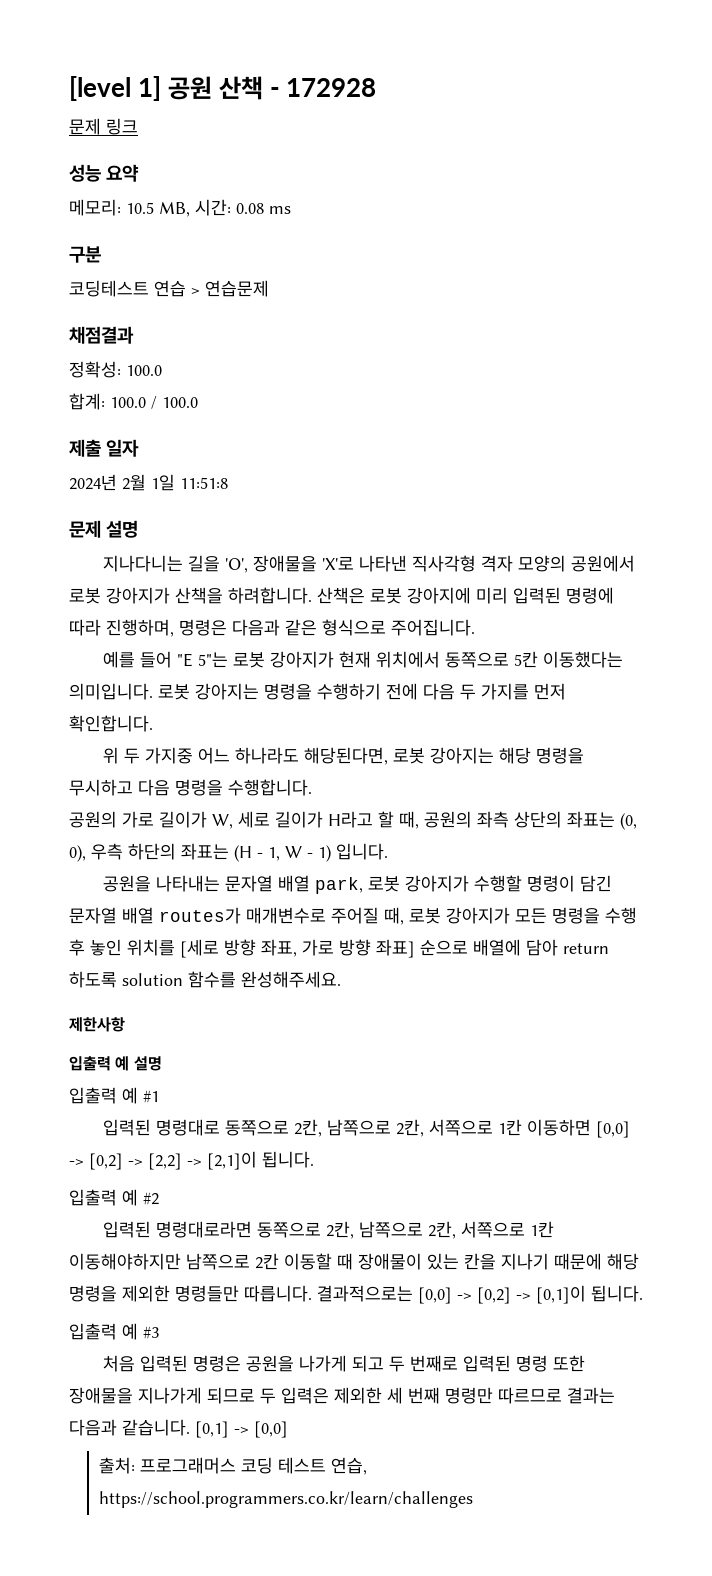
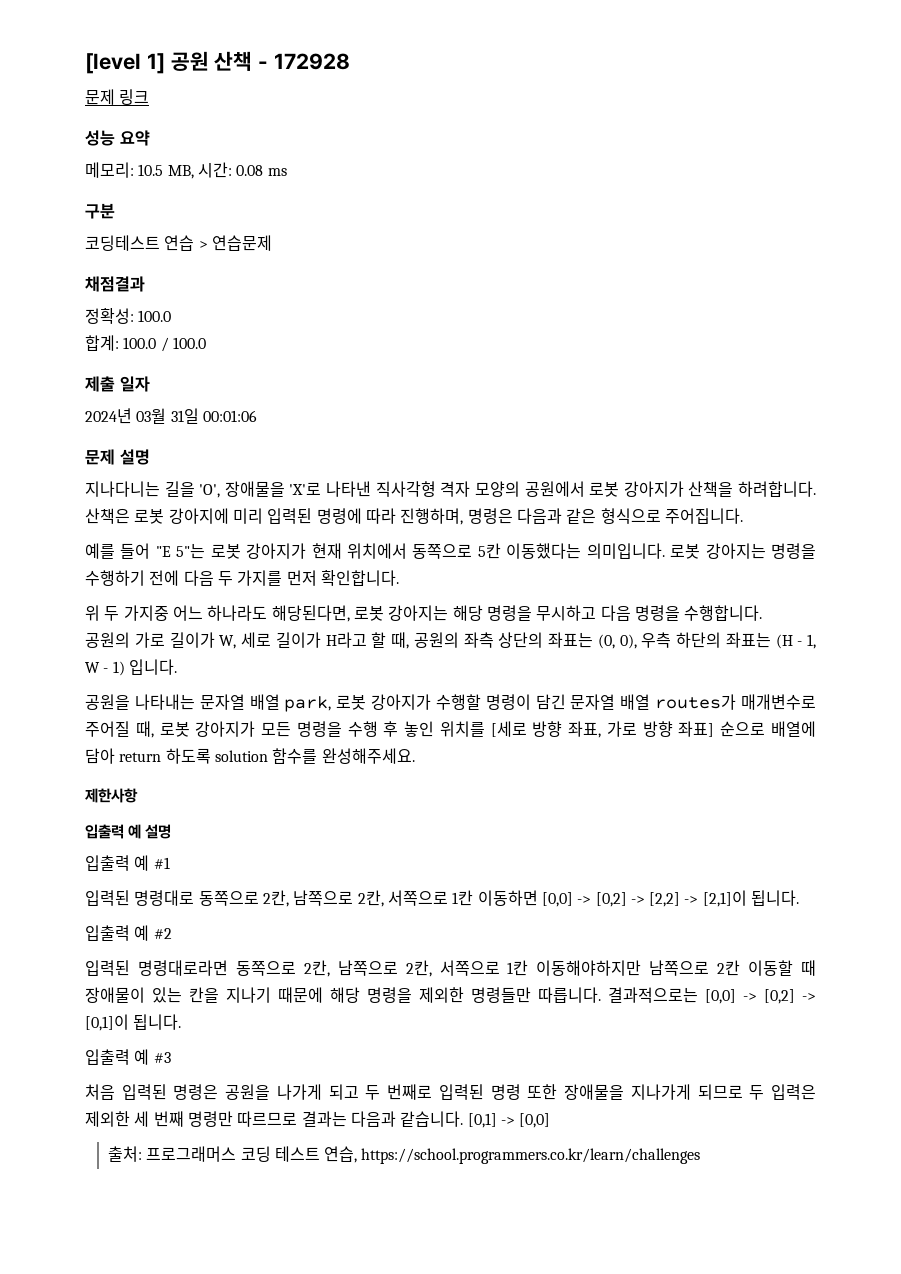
[122,474,228,491] 2월 1일 11:51:8 -> [136,408,257,424] 03월 31일 00:01:06

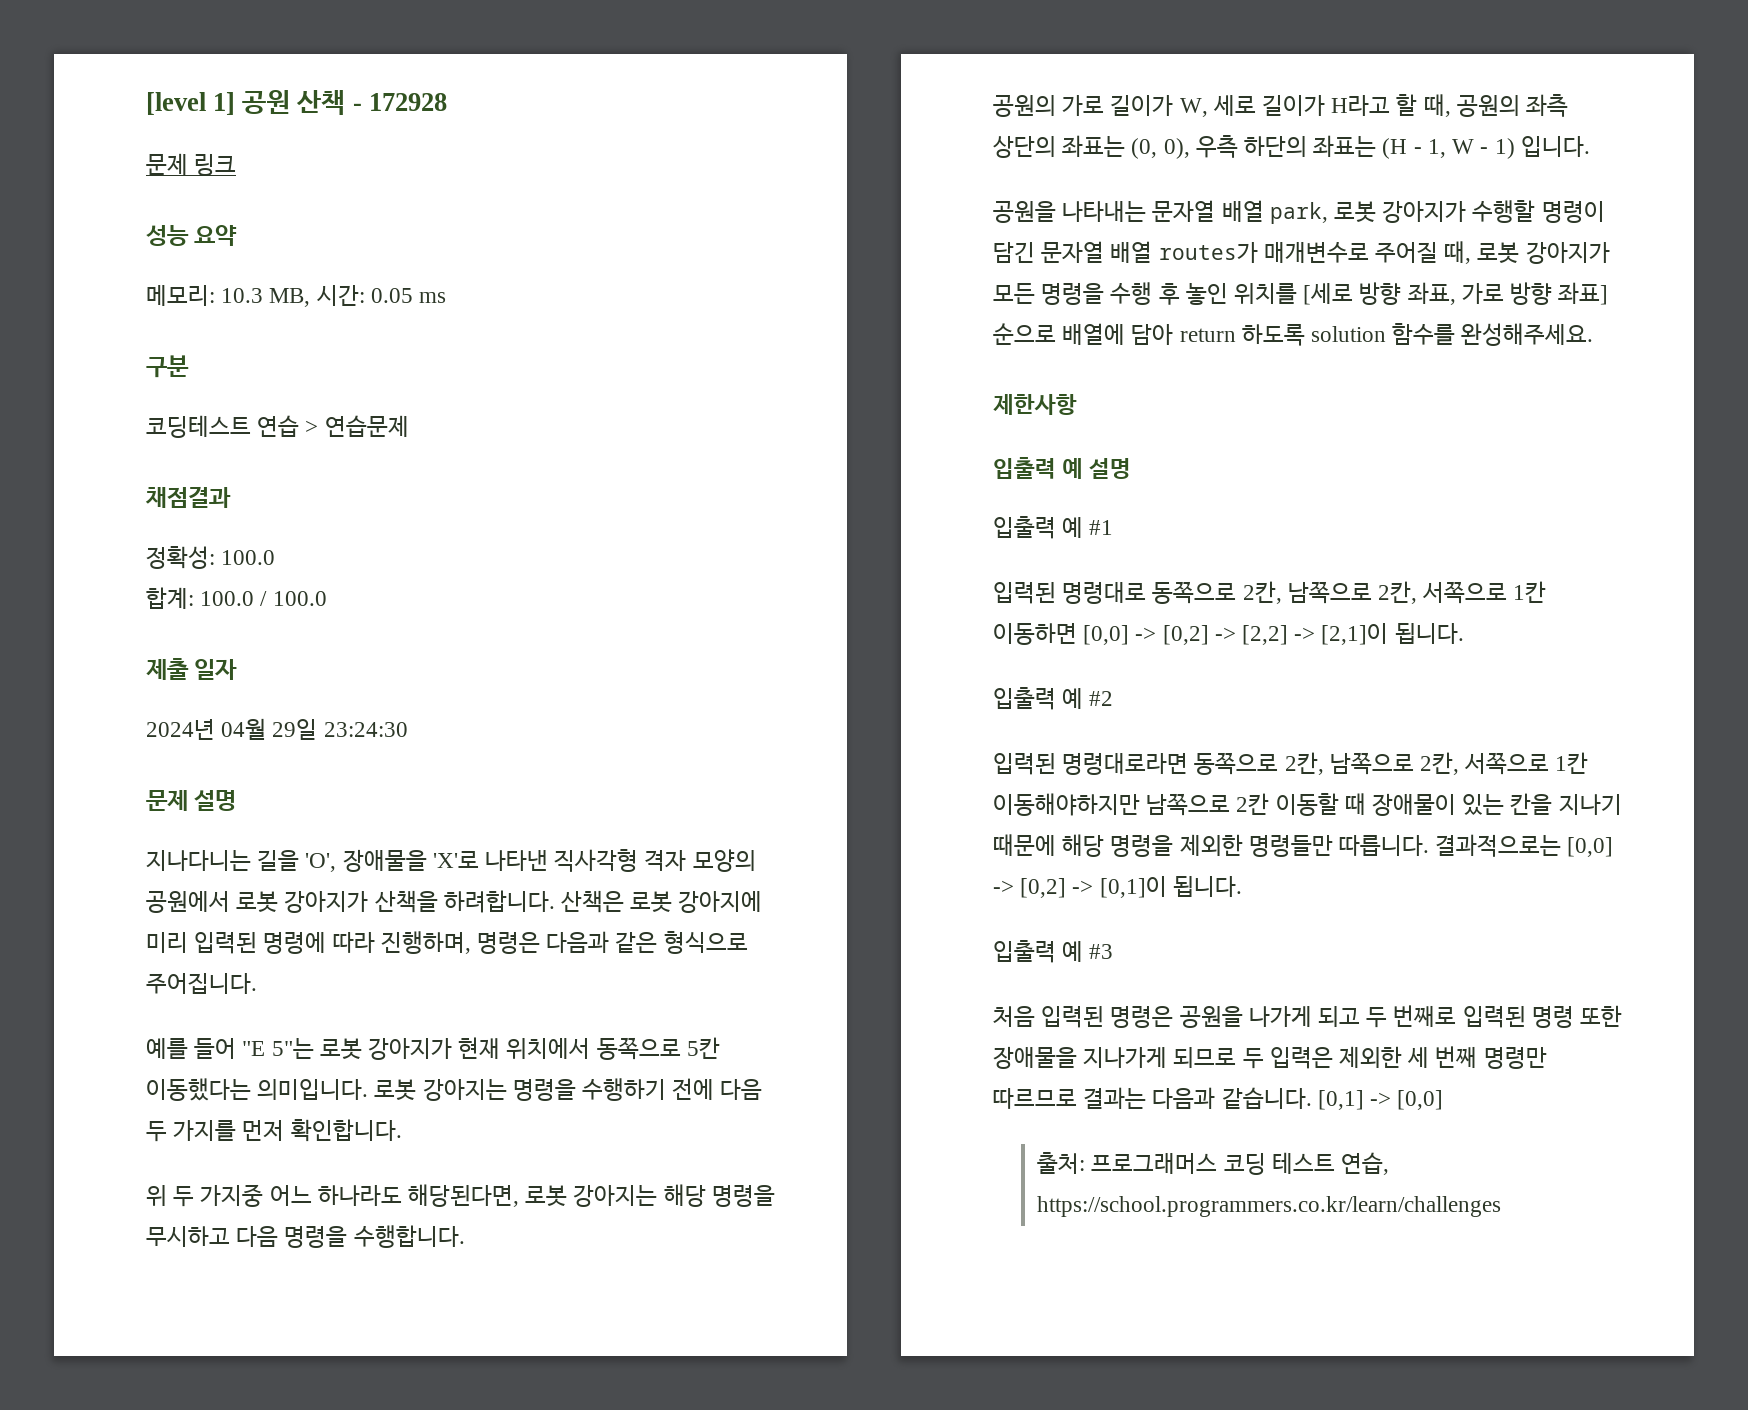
[138,164,164,176] 10.5 -> [221,288,264,303] 10.3
[236,165,264,176] 0.08 -> [370,288,413,303] 0.05
[136,408,257,424] 03월 31일 00:01:06 -> [221,718,408,740] 04월 29일 23:24:30

